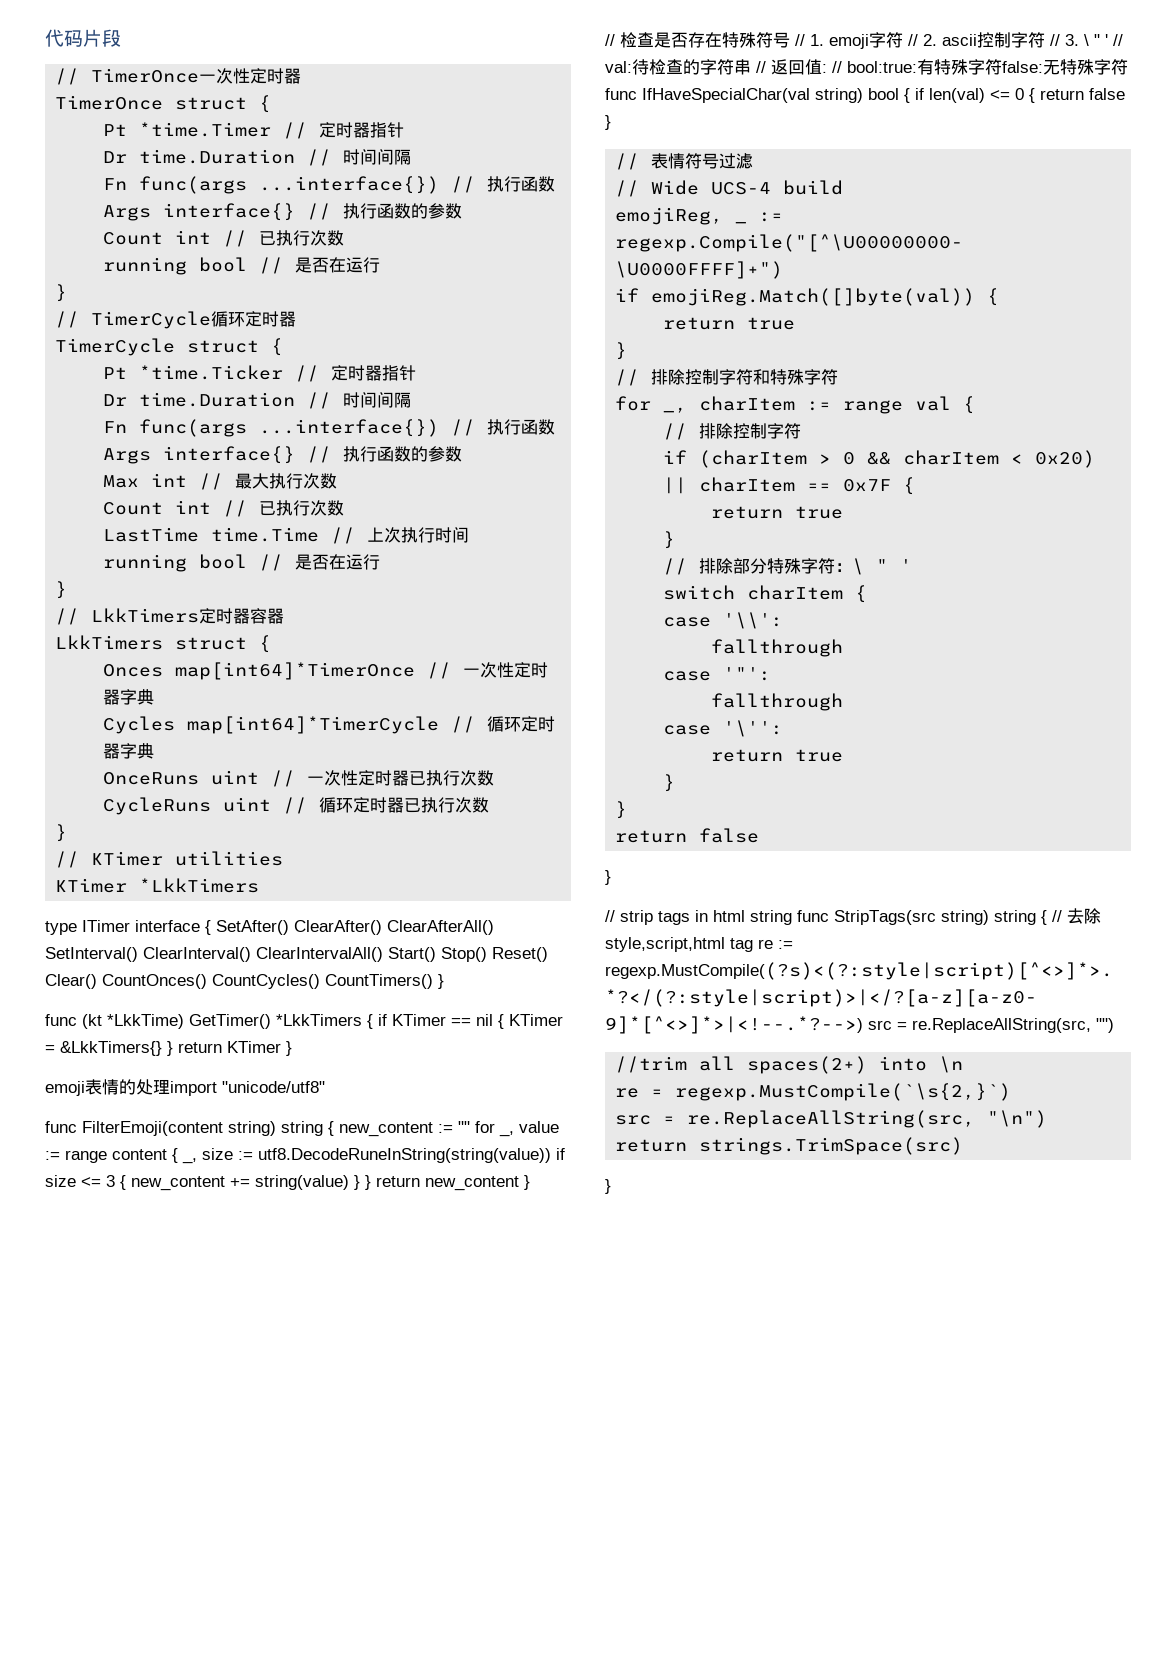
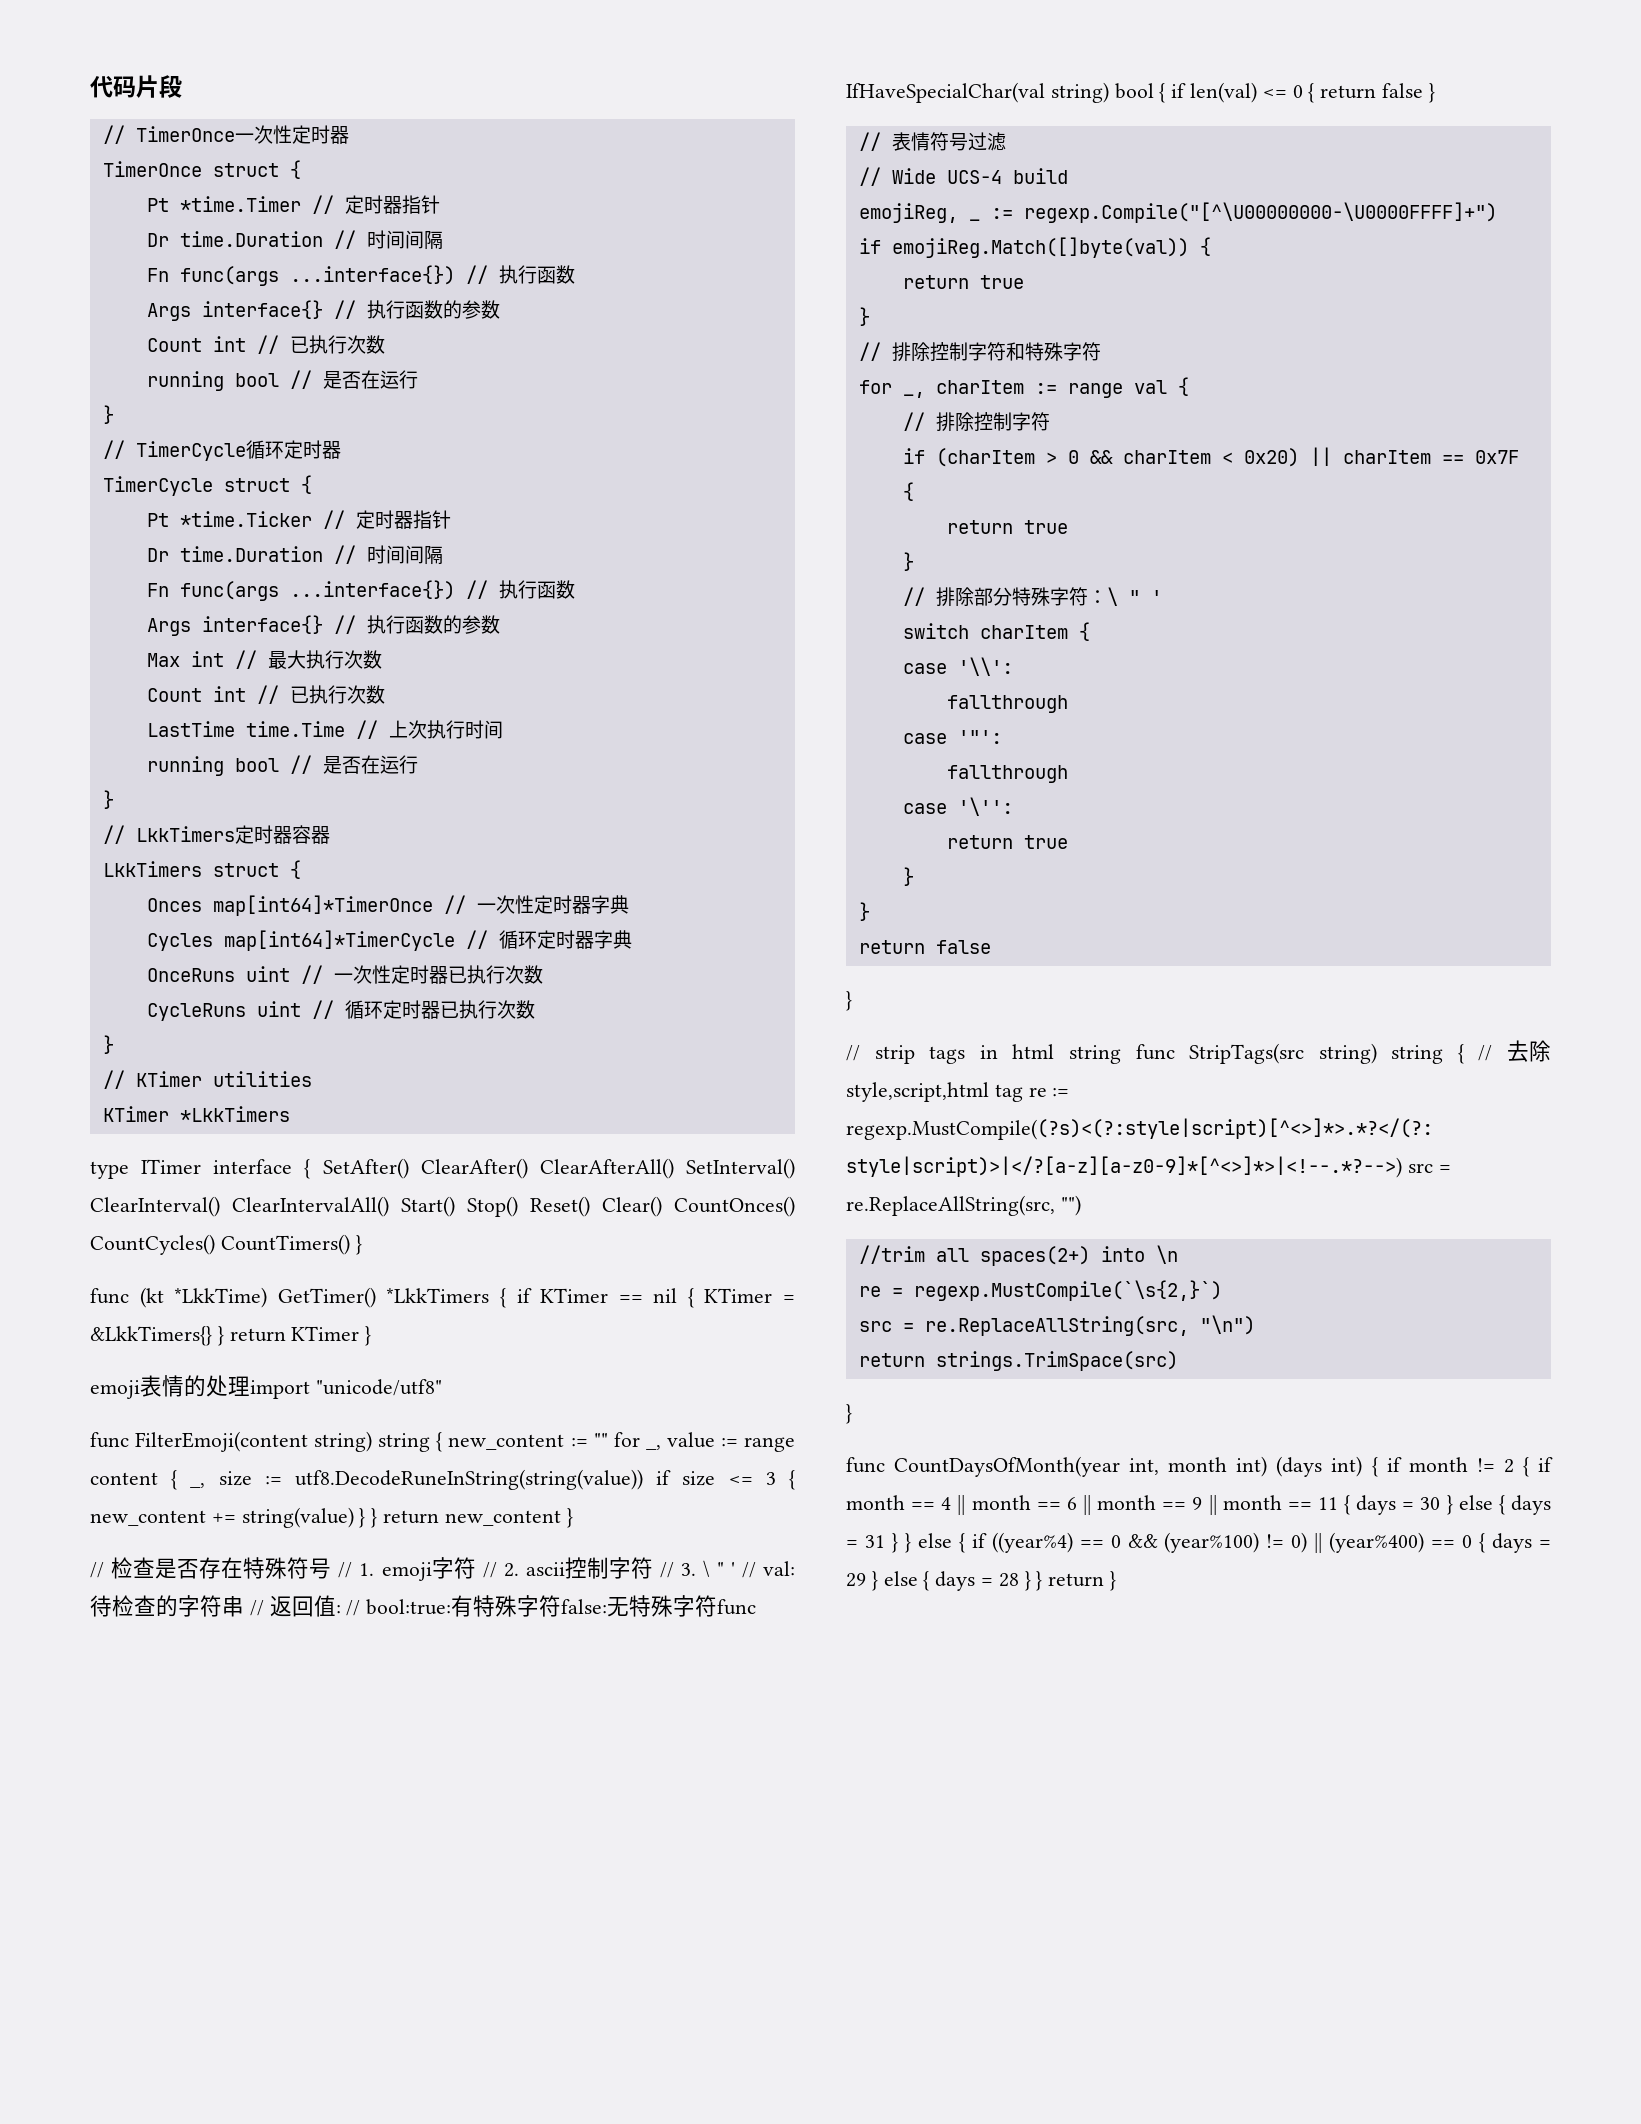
(611, 1186) none -> [846,1456,1554,1477] [846,1495,1551,1515] [846,1532,1552,1553] [846,1571,1117,1591] // func CountDaysOfMonth(year int, month int) (days int) { if month != 2 { if month == 4 || month == 6 || month == 9 || month == 11 { days = 30 } else { days = 31 } } else { if ((year%4) == 0 && (year%100) != 0) || (year%400) == 0 { days = 29 } else { days = 28 } } return }

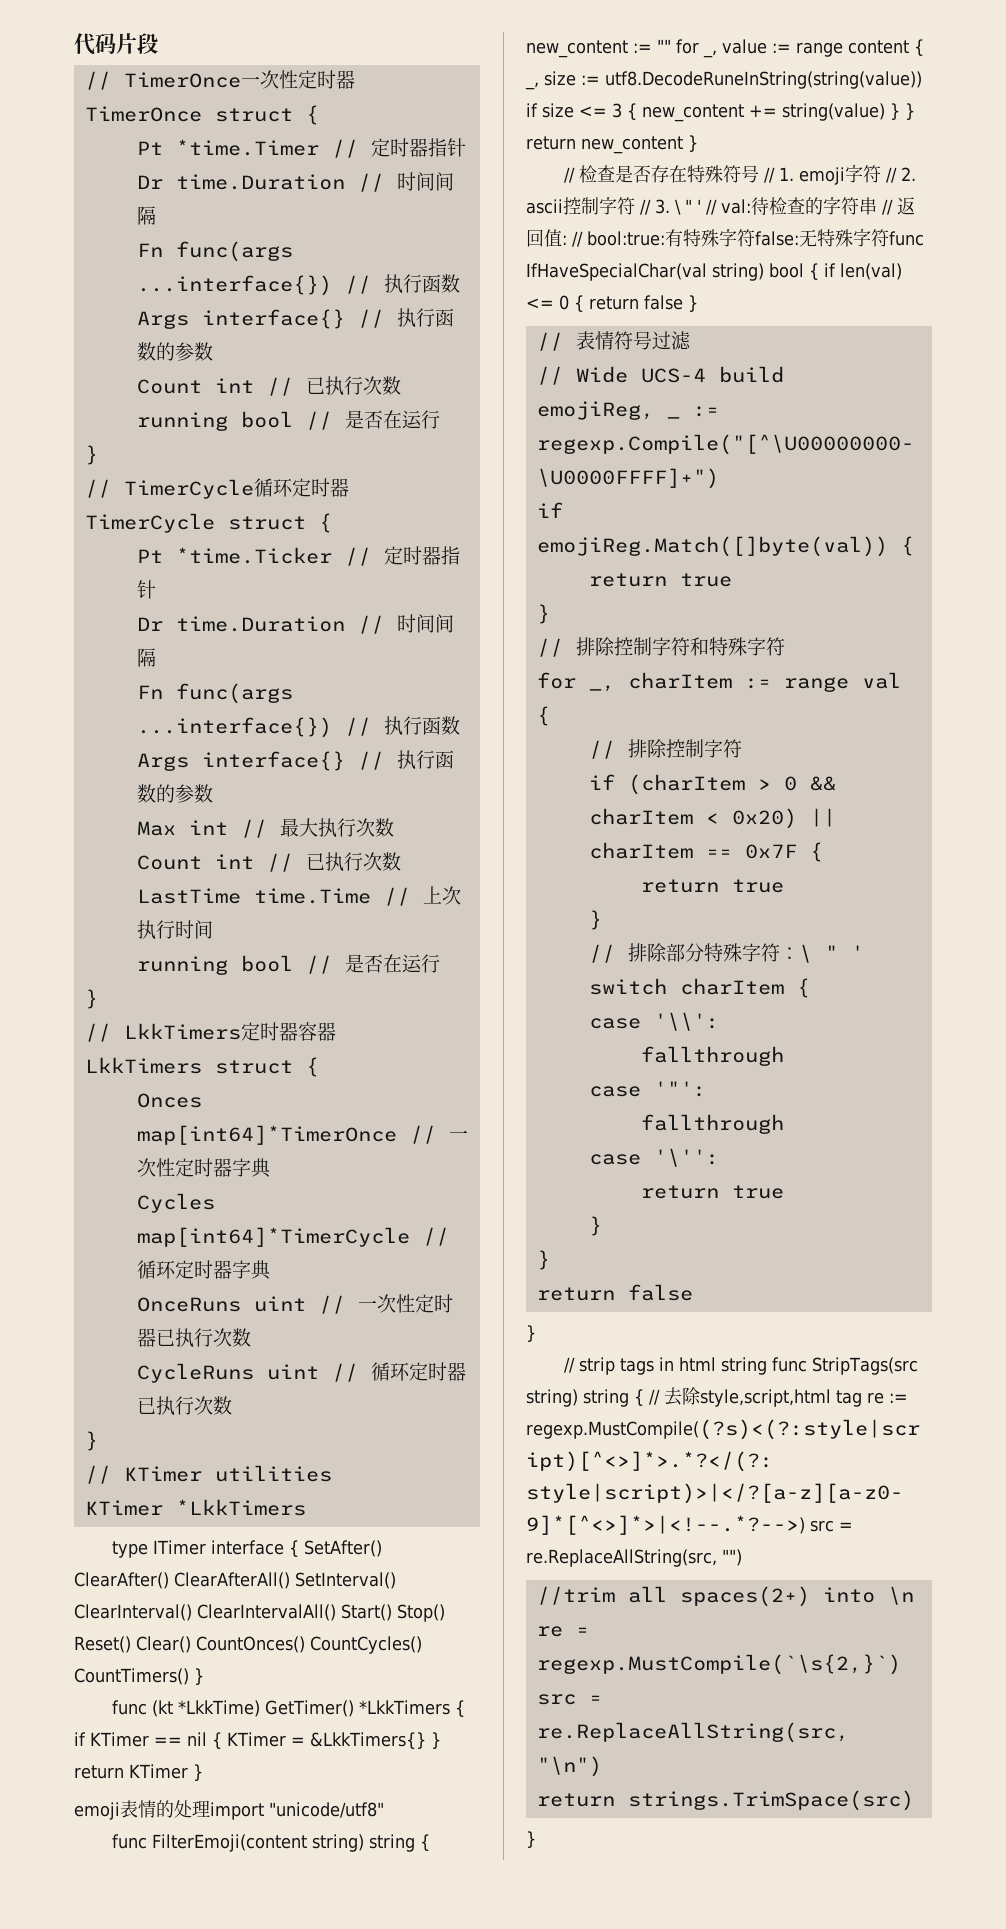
[846,1456,1554,1477] [846,1495,1551,1515] [846,1532,1552,1553] [846,1571,1117,1591] // func CountDaysOfMonth(year int, month int) (days int) { if month != 2 { if month == 4 || month == 6 || month == 9 || month == 11 { days = 30 } else { days = 31 } } else { if ((year%4) == 0 && (year%100) != 0) || (year%400) == 0 { days = 29 } else { days = 28 } } return } -> (536, 1839) none

